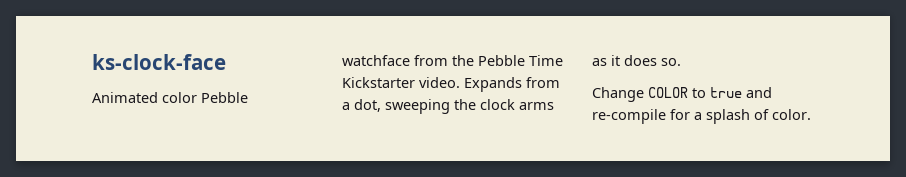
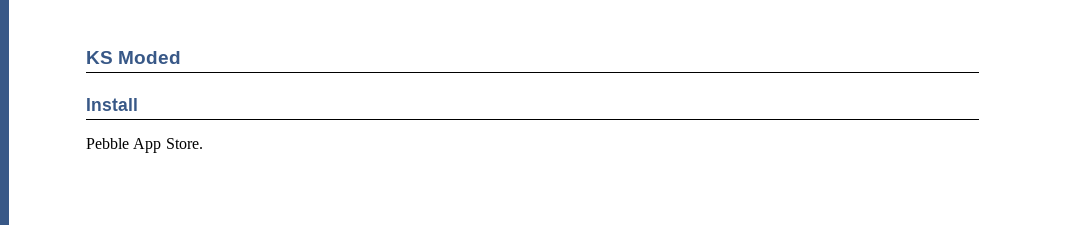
[92,54,226,70] [92,92,248,103] [342,55,563,66] [342,77,560,92] [342,99,554,114] [592,55,681,66] [592,87,772,102] [592,109,811,124] ks-clock-face // Animated color Pebble watchface from the Pebble Time Kickstarter video. Expands from a dot, sweeping the clock arms as it does so. // Change COLOR to true and re-compile for a splash of color. -> [86,51,182,64] [86,98,138,111] [86,138,203,153] KS Moded // Install // Pebble App Store.

